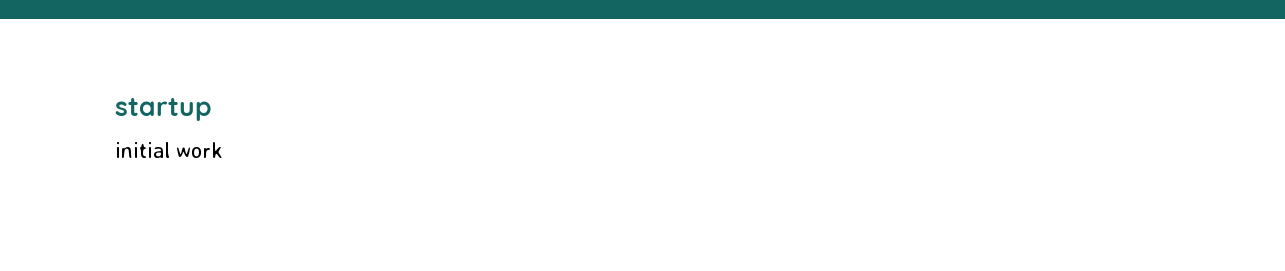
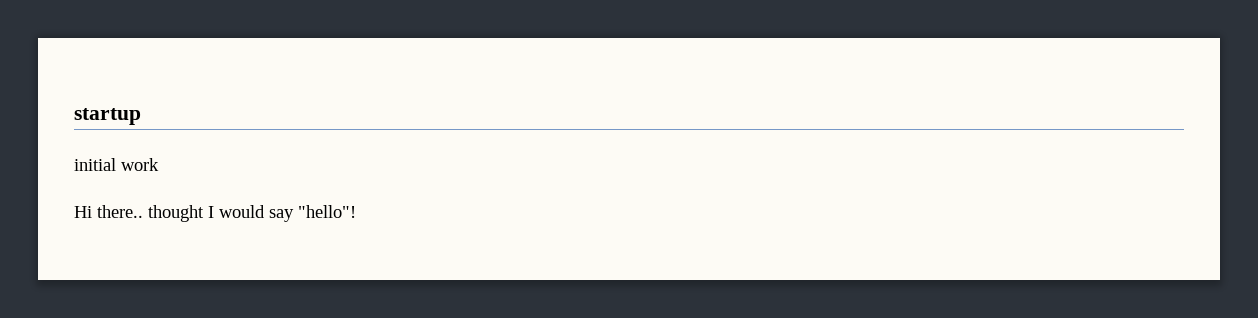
(223, 150) none -> [74,205,356,222] // Hi there.. thought I would say "hello"!

